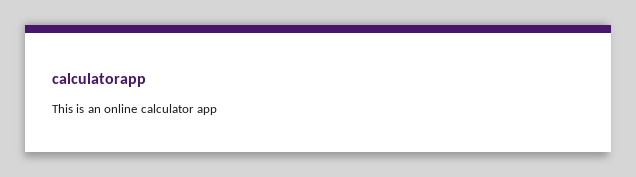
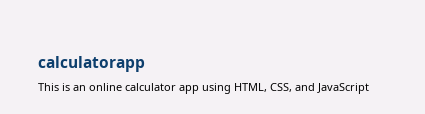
(217, 111) none -> [202,83,369,94] using HTML, CSS, and JavaScript

